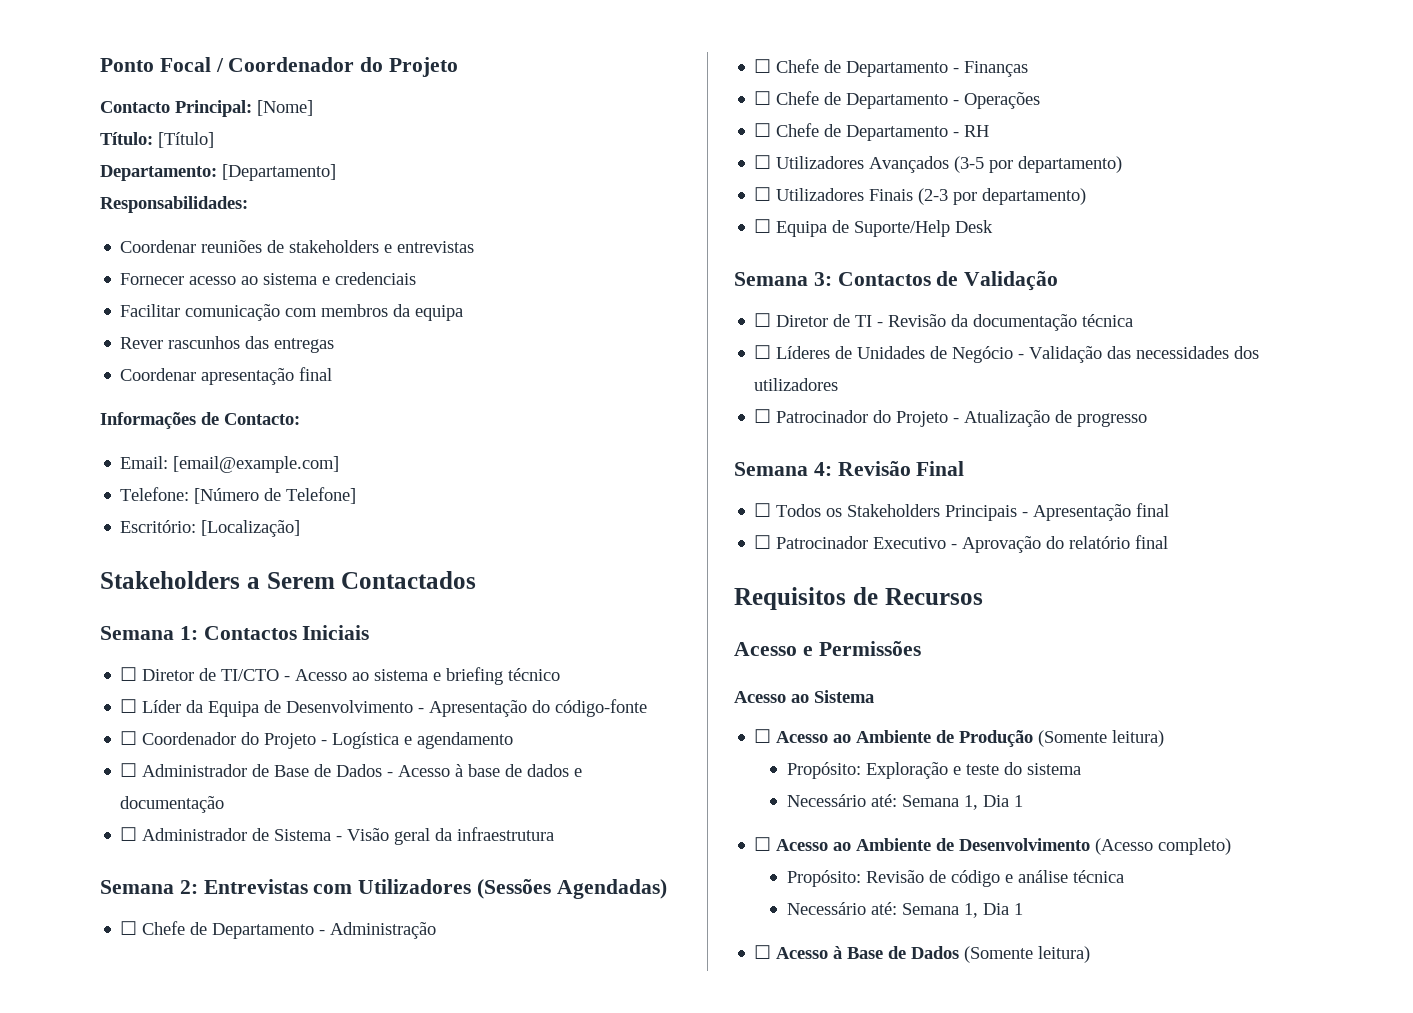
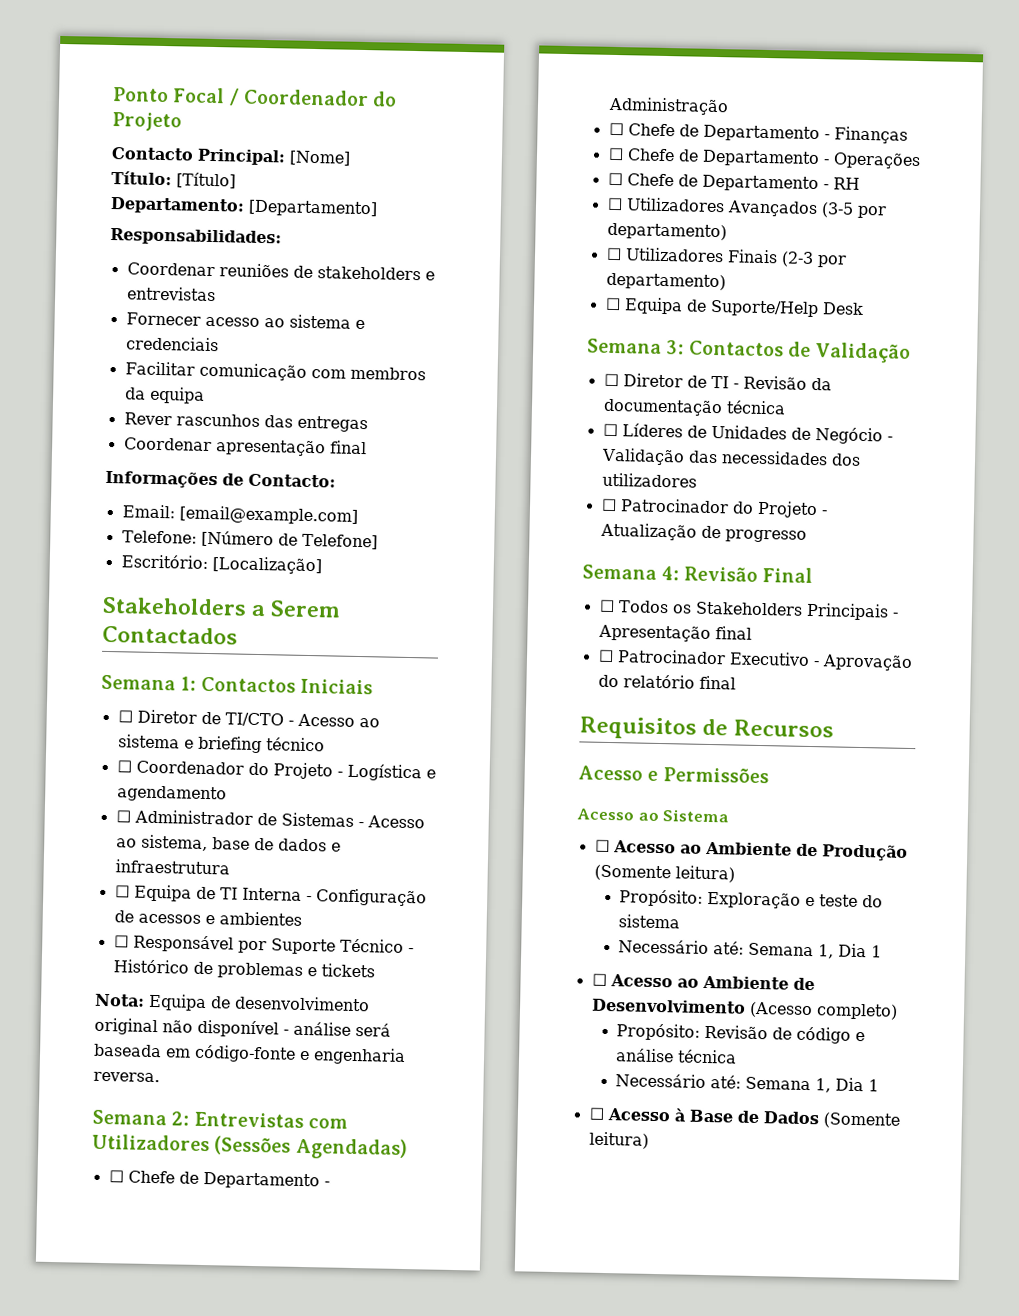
[120,699,648,717] // ☐ Líder da Equipa de Desenvolvimento - Apresentação do código-fonte -> (325, 744) none
[274,764,464,777] Base de Dados - Acesso à -> [280,812,425,829] [115,834,208,852] Sistemas - Acesso ao sistema,
[120,796,225,813] [120,827,555,845] documentação // ☐ Administrador de Sistema - Visão geral da infraestrutura -> [114,859,230,875] [114,884,427,907] [113,910,302,926] [113,934,414,955] [112,959,375,979] [94,993,370,1012] [94,1017,391,1038] [94,1043,406,1065] [93,1071,160,1083] infraestrutura // ☐ Equipa de TI Interna - Configuração de acessos e ambientes // ☐ Responsável por Suporte Técnico - Histórico de problemas e tickets // Nota: Equipa de desenvolvimento original não disponível - análise será baseada em código-fonte e engenharia reversa.

